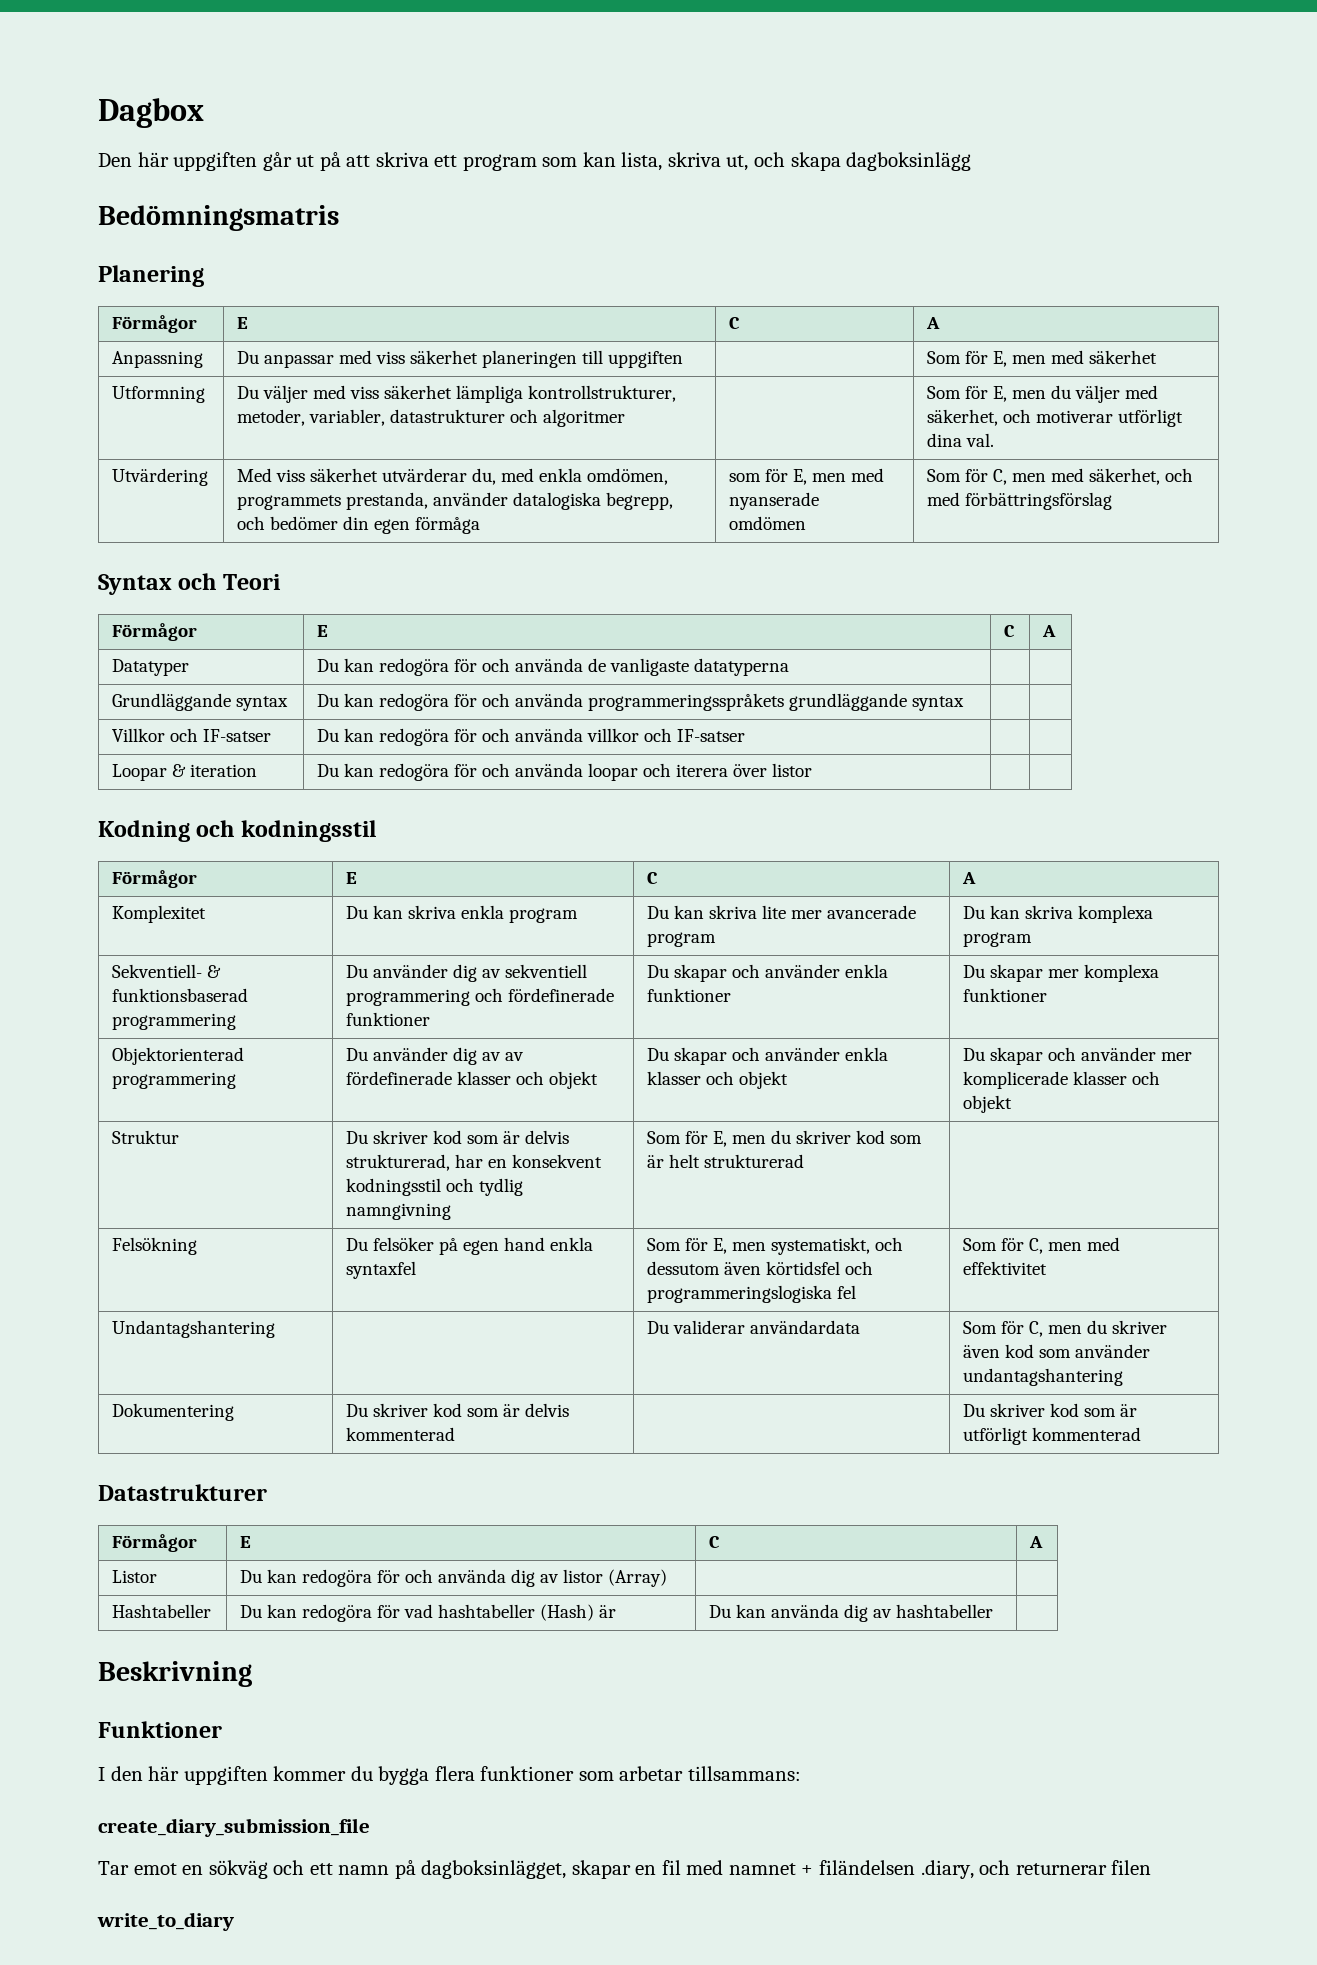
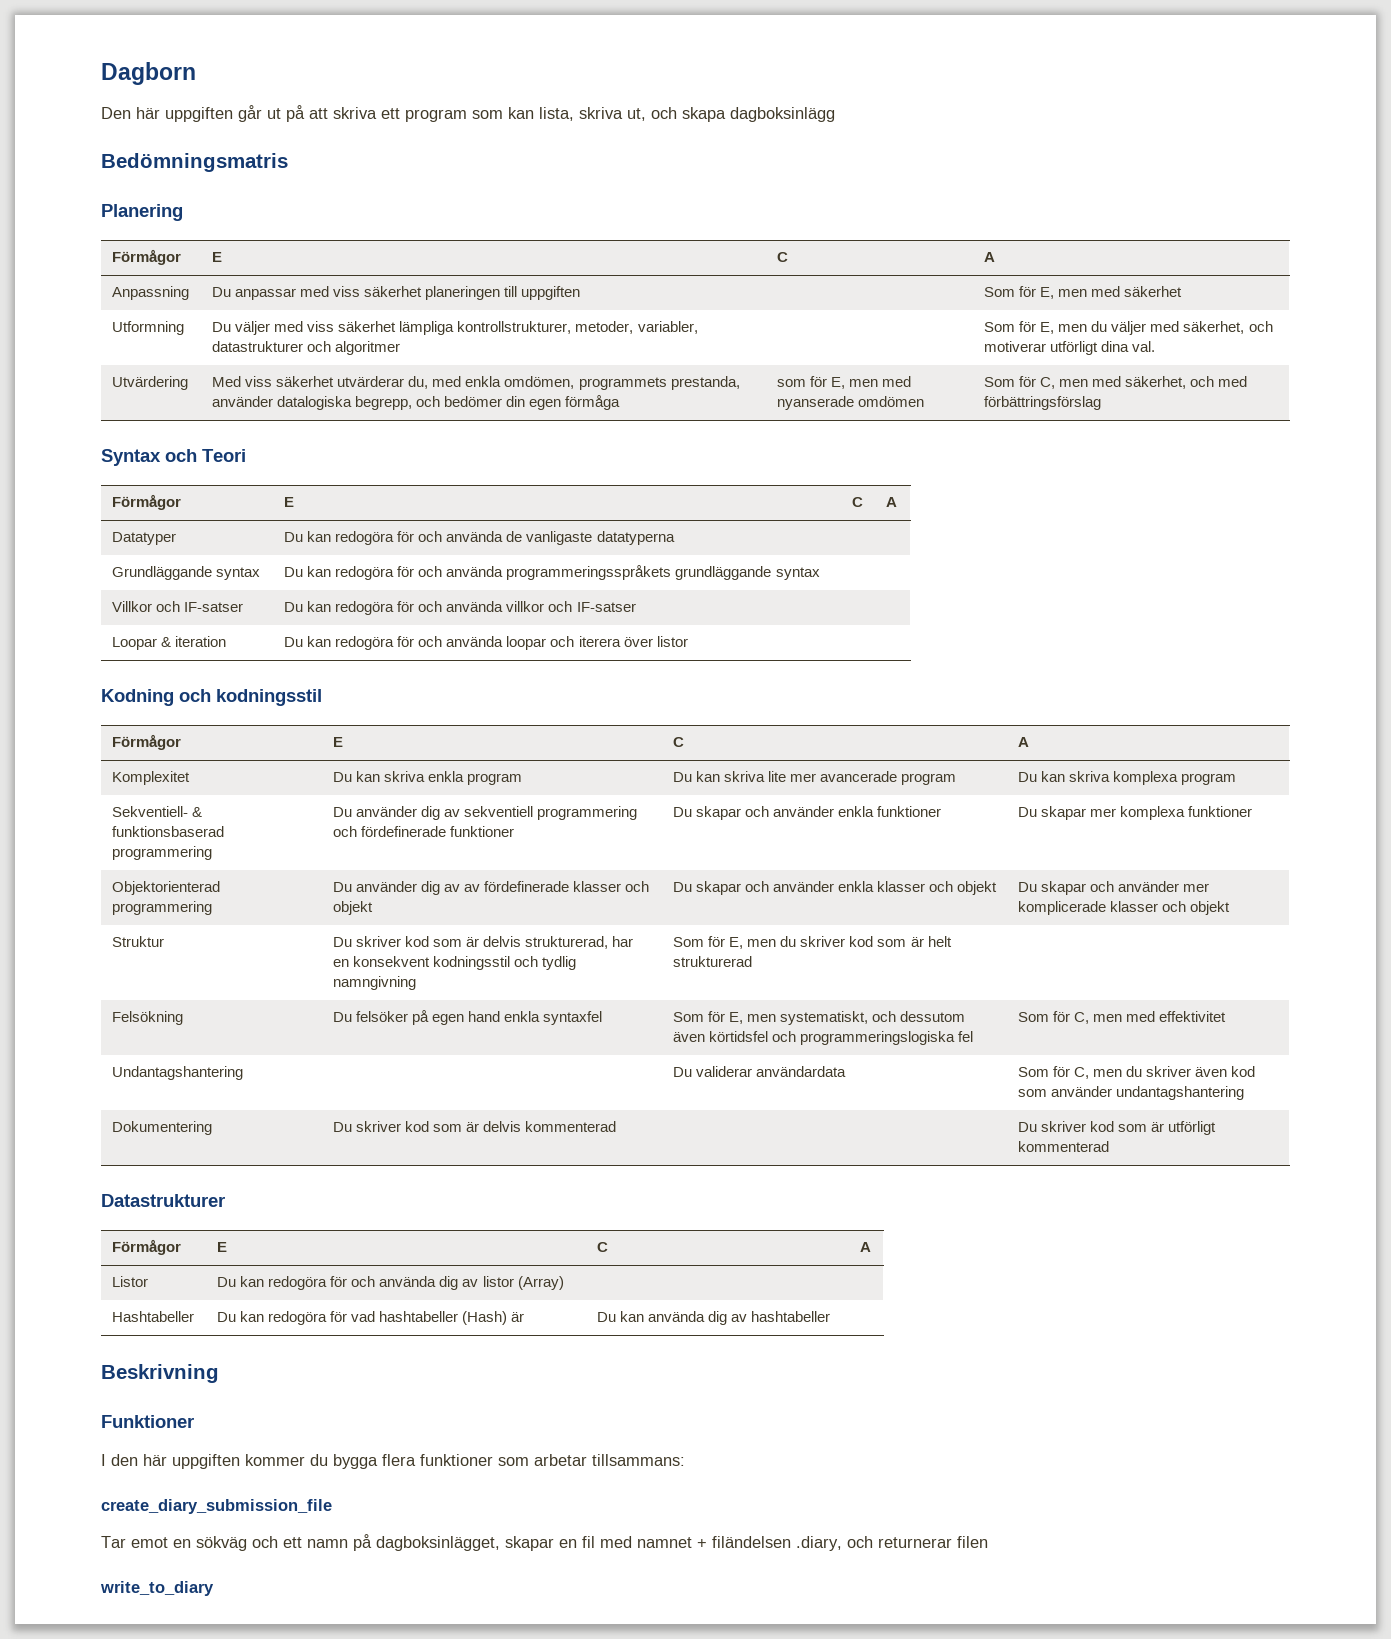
[98,98,204,128] Dagbox -> [101,62,196,85] Dagborn

